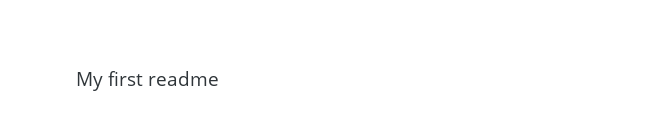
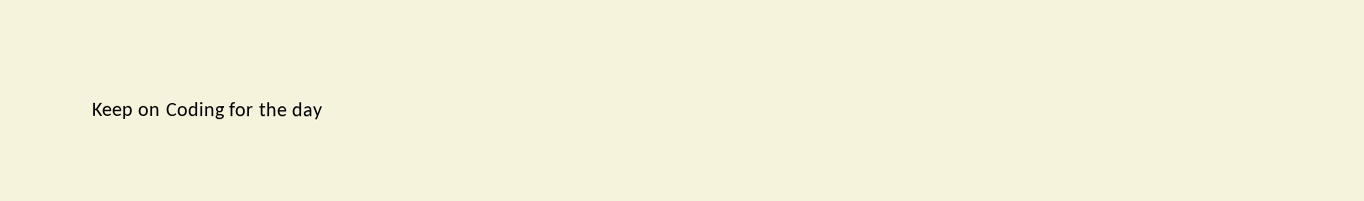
[76,71,219,91] My first readme -> [91,102,322,120] Keep on Coding for the day

